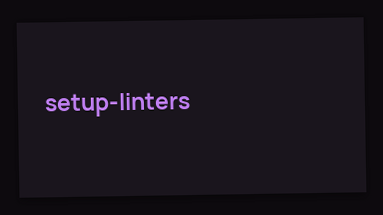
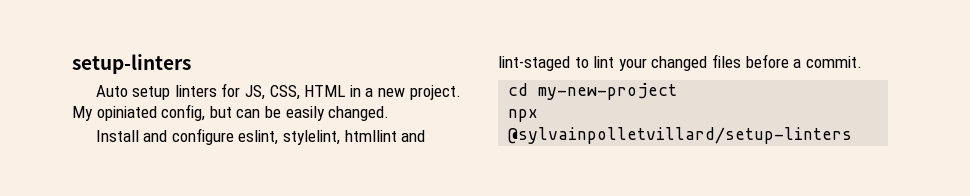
(191, 105) none -> [95,83,461,100] [72,104,390,121] [95,128,426,145] [498,54,862,71] [508,83,678,100] [508,109,539,122] [508,127,853,144] // Auto setup linters for JS, CSS, HTML in a new project. My opiniated config, but can be easily changed. // Install and configure eslint, stylelint, htmllint and lint-staged to lint your changed files before a commit. // cd my-new-project // npx @sylvainpolletvillard/setup-linters

